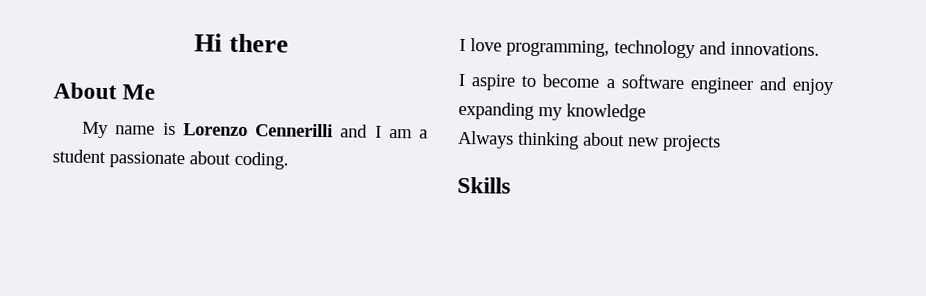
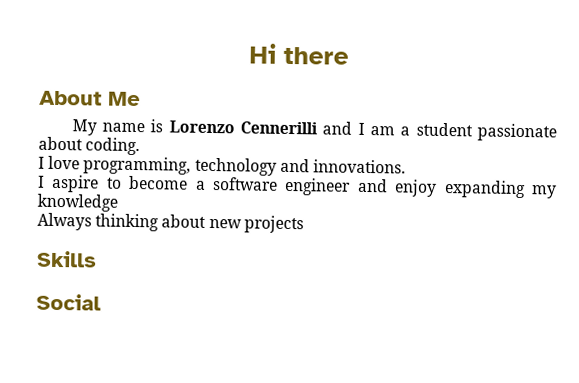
(511, 185) none -> [36,293,101,311] // Social

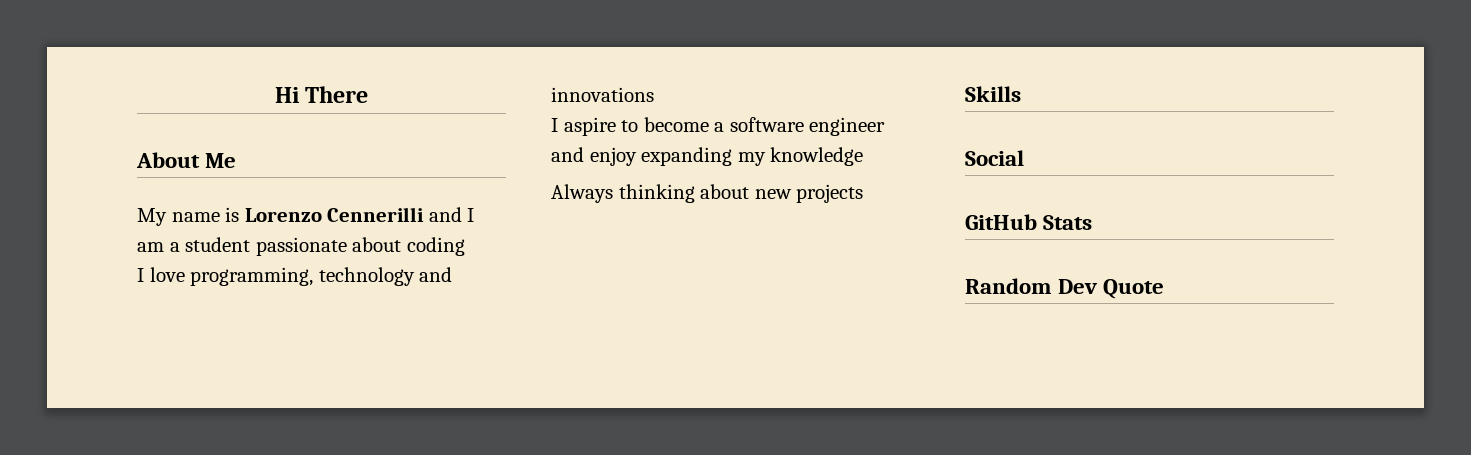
[282,46,349,65] there -> [305,86,369,103] There
[85,137,141,156] coding. -> [406,237,465,256] coding
[312,159,406,174] innovations. -> [551,87,654,102] innovations
(101, 302) none -> [965,214,1093,230] [965,278,1165,299] // GitHub Stats // Random Dev Quote

